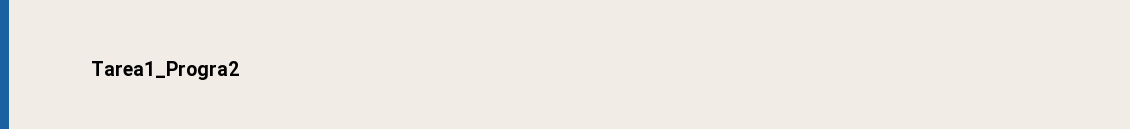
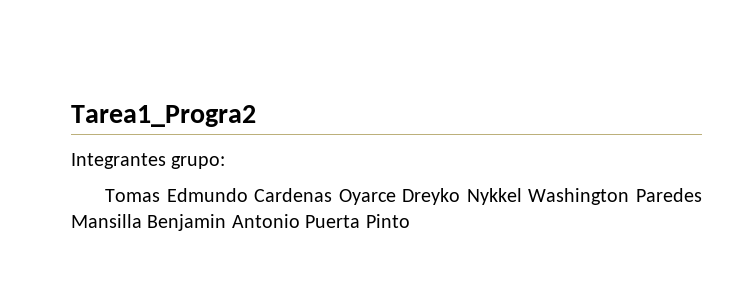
(239, 70) none -> [71,153,226,169] [105,188,702,205] [71,214,410,231] // Integrantes grupo: // Tomas Edmundo Cardenas Oyarce Dreyko Nykkel Washington Paredes Mansilla Benjamin Antonio Puerta Pinto

